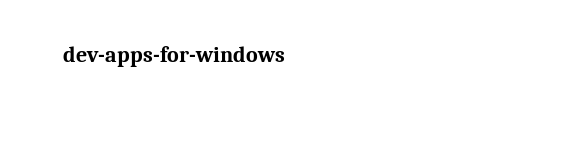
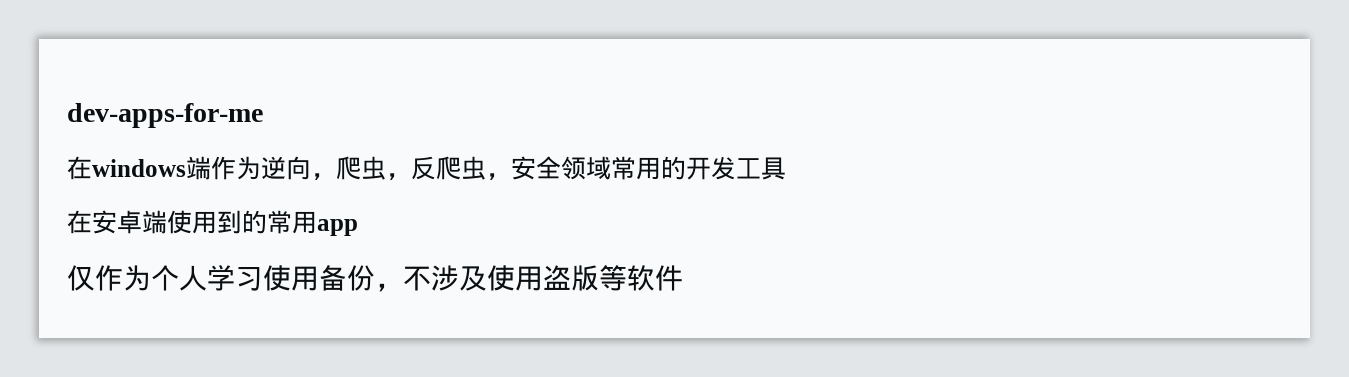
[63,46,285,67] dev-apps-for-windows -> [67,103,263,128] [67,156,786,181] [67,210,358,236] [67,265,683,292] dev-apps-for-me // 在windows端作为逆向，爬虫，反爬虫，安全领域常用的开发工具 // 在安卓端使用到的常用app // 仅作为个人学习使用备份，不涉及使用盗版等软件

